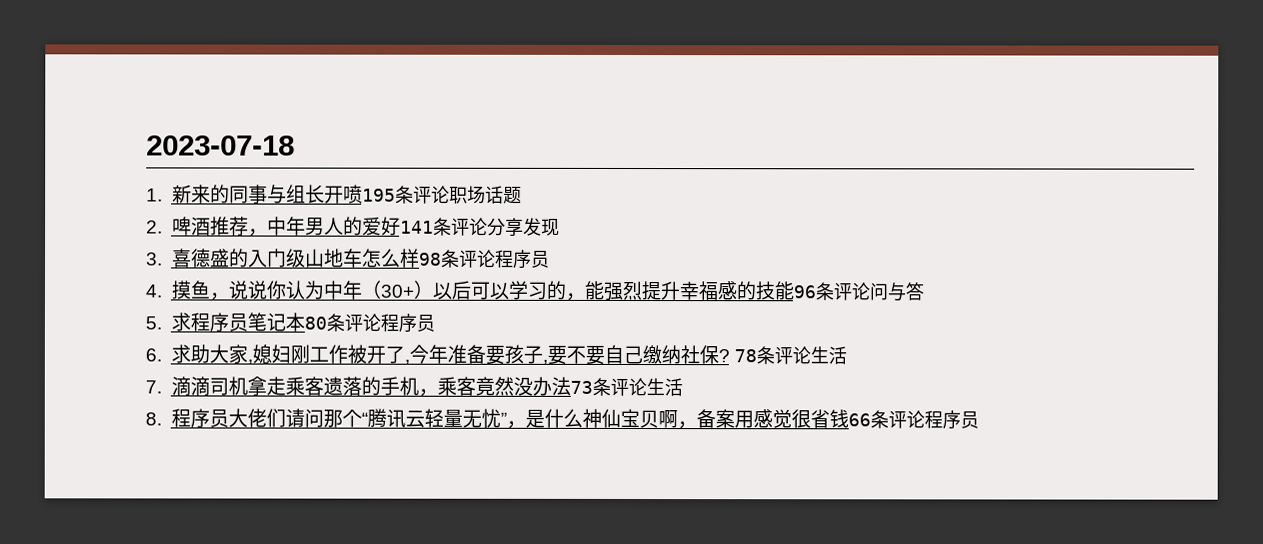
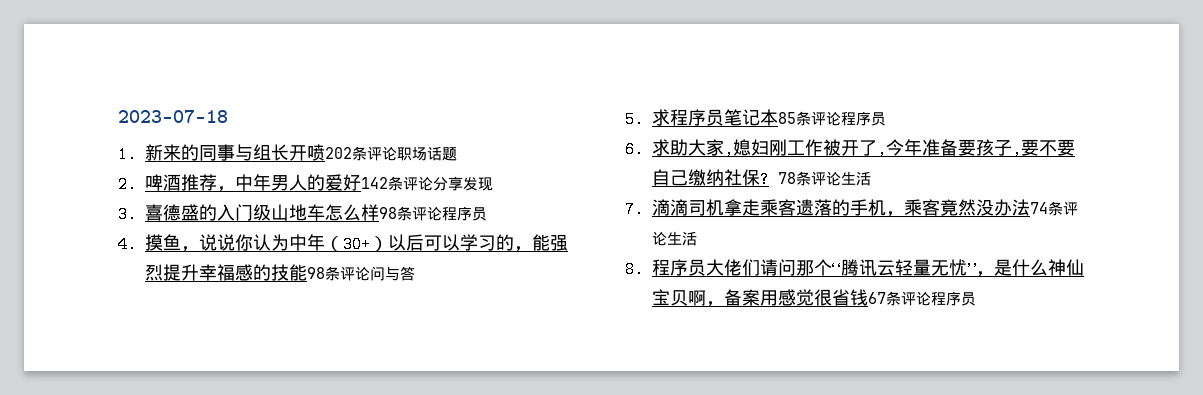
[361,188,396,202] 195 -> [325,147,352,159] 202
[399,220,434,234] 141 -> [361,177,388,189] 142
[792,285,816,299] 96 -> [307,267,325,279] 98
[303,316,327,330] 80 -> [778,112,796,124] 85
[569,380,593,394] 73 -> [1030,202,1048,214] 74
[847,413,871,427] 66 -> [868,292,886,304] 67

